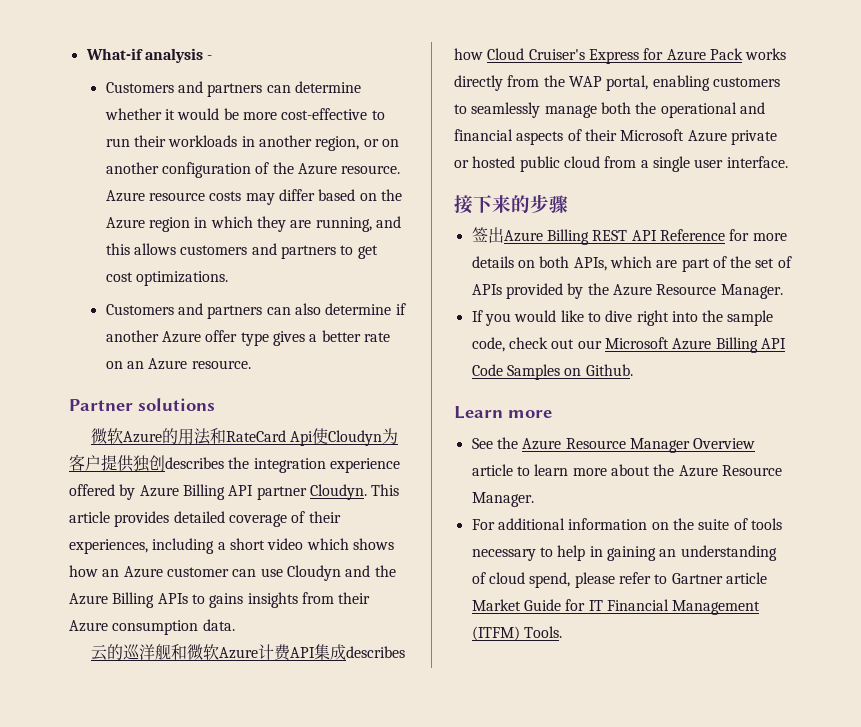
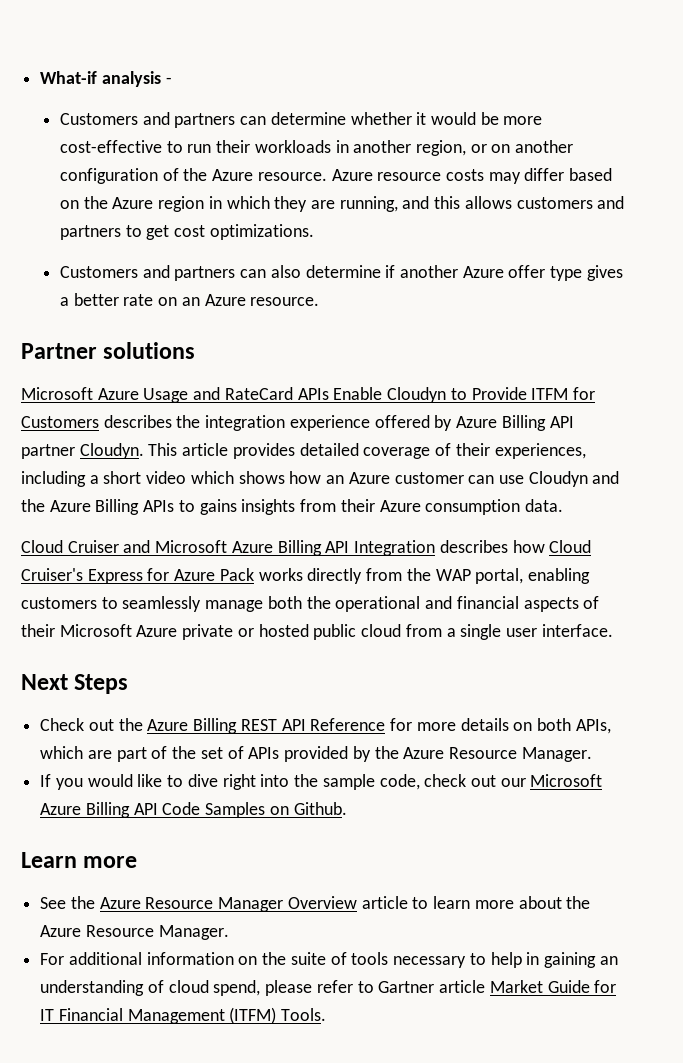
[91,428,399,446] [69,454,165,472] 微软Azure的用法和RateCard Api使Cloudyn为客户提供独创 -> [21,387,595,403] [21,416,99,428] Microsoft Azure Usage and RateCard APIs Enable Cloudyn to Provide ITFM for Customers
[91,644,347,661] 云的巡洋舰和微软Azure计费API集成 -> [21,540,436,556] Cloud Cruiser and Microsoft Azure Billing API Integration
[454,194,568,214] [471,227,504,243] 接下来的步骤 // 签出 -> [21,674,129,694] [40,718,143,731] Next Steps // Check out the

